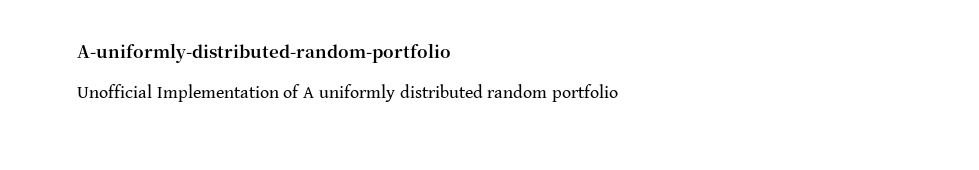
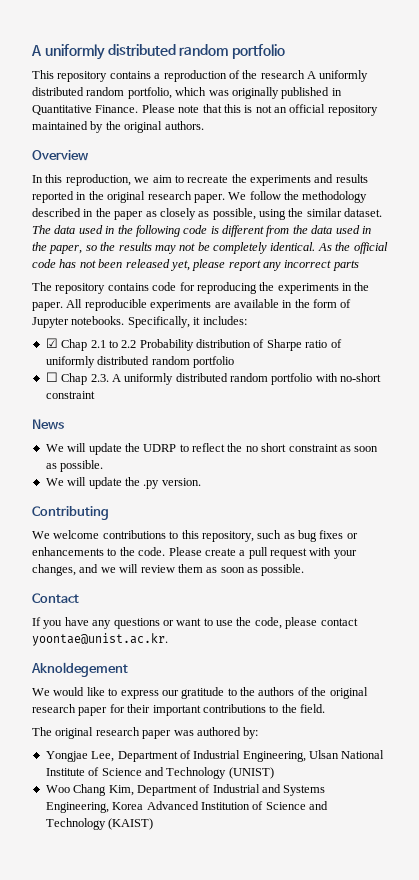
[77,43,451,63] [77,84,619,102] A-uniformly-distributed-random-portfolio // Unofficial Implementation of A uniformly distributed random portfolio -> [31,44,286,60] [32,70,369,82] [32,87,342,99] [32,104,378,116] [32,121,204,133] [32,150,89,161] [32,174,368,186] [32,191,368,203] [32,208,383,220] [32,225,371,237] [32,242,388,254] [32,259,359,271] [32,282,370,294] [32,299,352,311] [32,316,247,328] [45,338,342,351] [45,356,234,368] [45,372,382,385] [45,391,95,399] [32,419,64,430] [45,443,379,455] [45,460,104,472] [45,477,201,489] [32,506,109,520] [32,530,358,542] [32,547,357,559] [32,564,305,576] [32,593,79,603] [32,617,358,629] [32,633,168,646] [31,662,128,677] [32,687,368,699] [32,704,325,716] [32,727,259,739] [45,750,385,762] [45,767,274,779] [45,784,326,796] [45,801,328,813] [45,818,154,830] A uniformly distributed random portfolio // This repository contains a reproduction of the research A uniformly distributed random portfolio, which was originally published in Quantitative Finance. Please note that this is not an official repository maintained by the original authors. // Overview // In this reproduction, we aim to recreate the experiments and results reported in the original research paper. We follow the methodology described in the paper as closely as possible, using the similar dataset. The data used in the following code is different from the data used in the paper, so the results may not be completely identical. As the official code has not been released yet, please report any incorrect parts // The repository contains code for reproducing the experiments in the paper. All reproducible experiments are available in the form of Jupyter notebooks. Specifically, it includes: // ☑ Chap 2.1 to 2.2 Probability distribution of Sharpe ratio of uniformly distributed random portfolio // ☐ Chap 2.3. A uniformly distributed random portfolio with no-short constraint // News // We will update the UDRP to reflect the no short constraint as soon as possible. // We will update the .py version. // Contributing // We welcome contributions to this repository, such as bug fixes or enhancements to the code. Please create a pull request with your changes, and we will review them as soon as possible. // Contact // If you have any questions or want to use the code, please contact yoontae@unist.ac.kr. // Aknoldegement // We would like to express our gratitude to the authors of the original research paper for their important contributions to the field. // The original research paper was authored by: // Yongjae Lee, Department of Industrial Engineering, Ulsan National Institute of Science and Technology (UNIST) // Woo Chang Kim, Department of Industrial and Systems Engineering, Korea Advanced Institution of Science and Technology (KAIST)

